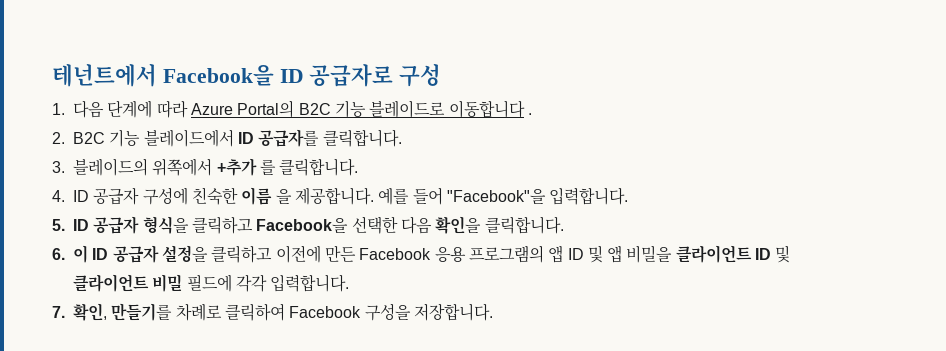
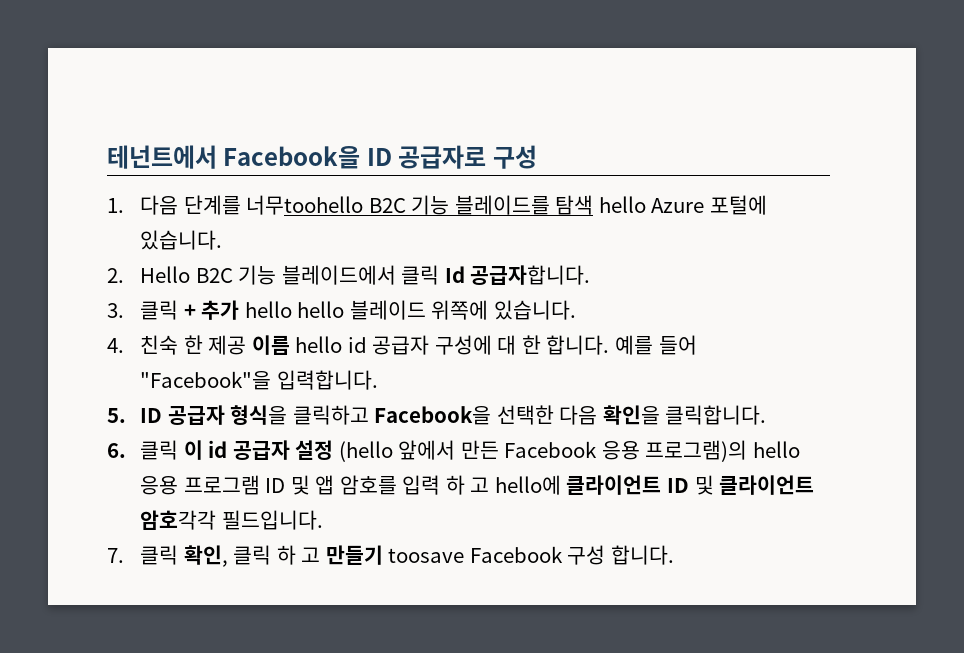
[107,100,532,118] 단계에 따라 Azure Portal의 B2C 기능 블레이드로 이동합니다 . -> [183,195,767,215] [140,230,223,250] 단계를 너무toohello B2C 기능 블레이드를 탐색 hello Azure 포털에 있습니다.
(65, 138) none -> [140,266,191,283] Hello
[237,129,402,147] [52,158,359,176] [52,187,374,205] ID 공급자를 클릭합니다. // 3. 블레이드의 위쪽에서 +추가 를 클릭합니다. // 4. ID 공급자 구성에 친숙한 이름 을 제공합니다. -> [401,265,591,285] [107,300,576,320] [107,335,610,355] 클릭 Id 공급자합니다. // 3. 클릭 + 추가 hello hello 블레이드 위쪽에 있습니다. // 4. 친숙 한 제공 이름 hello id 공급자 구성에 대 한 합니다.
[73,245,791,263] [73,274,350,292] [52,303,493,321] 이 ID 공급자 설정을 클릭하고 이전에 만든 Facebook 응용 프로그램의 앱 ID 및 앱 비밀을 클라이언트 ID 및 클라이언트 비밀 필드에 각각 입력합니다. // 7. 확인, 만들기를 차례로 클릭하여 Facebook 구성을 저장합니다. -> [140,440,800,462] [140,475,815,495] [140,510,323,530] [107,545,674,567] 클릭 이 id 공급자 설정 (hello 앞에서 만든 Facebook 응용 프로그램)의 hello 응용 프로그램 ID 및 앱 암호를 입력 하 고 hello에 클라이언트 ID 및 클라이언트 암호각각 필드입니다. // 7. 클릭 확인, 클릭 하 고 만들기 toosave Facebook 구성 합니다.

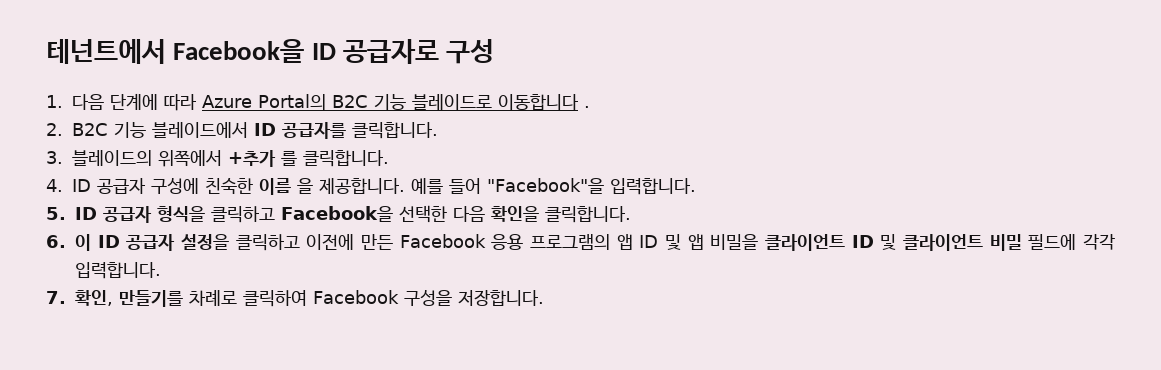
[183,195,767,215] [140,230,223,250] 단계를 너무toohello B2C 기능 블레이드를 탐색 hello Azure 포털에 있습니다. -> [110,93,590,111] 단계에 따라 Azure Portal의 B2C 기능 블레이드로 이동합니다 .
[140,266,191,283] Hello -> (63, 129) none
[401,265,591,285] [107,300,576,320] [107,335,610,355] 클릭 Id 공급자합니다. // 3. 클릭 + 추가 hello hello 블레이드 위쪽에 있습니다. // 4. 친숙 한 제공 이름 hello id 공급자 구성에 대 한 합니다. -> [254,122,438,139] [46,150,389,167] [46,178,405,195] ID 공급자를 클릭합니다. // 3. 블레이드의 위쪽에서 +추가 를 클릭합니다. // 4. ID 공급자 구성에 친숙한 이름 을 제공합니다.
[140,440,800,462] [140,475,815,495] [140,510,323,530] [107,545,674,567] 클릭 이 id 공급자 설정 (hello 앞에서 만든 Facebook 응용 프로그램)의 hello 응용 프로그램 ID 및 앱 암호를 입력 하 고 hello에 클라이언트 ID 및 클라이언트 암호각각 필드입니다. // 7. 클릭 확인, 클릭 하 고 만들기 toosave Facebook 구성 합니다. -> [75,234,1115,251] [75,262,161,279] [46,290,544,307] 이 ID 공급자 설정을 클릭하고 이전에 만든 Facebook 응용 프로그램의 앱 ID 및 앱 비밀을 클라이언트 ID 및 클라이언트 비밀 필드에 각각 입력합니다. // 7. 확인, 만들기를 차례로 클릭하여 Facebook 구성을 저장합니다.

